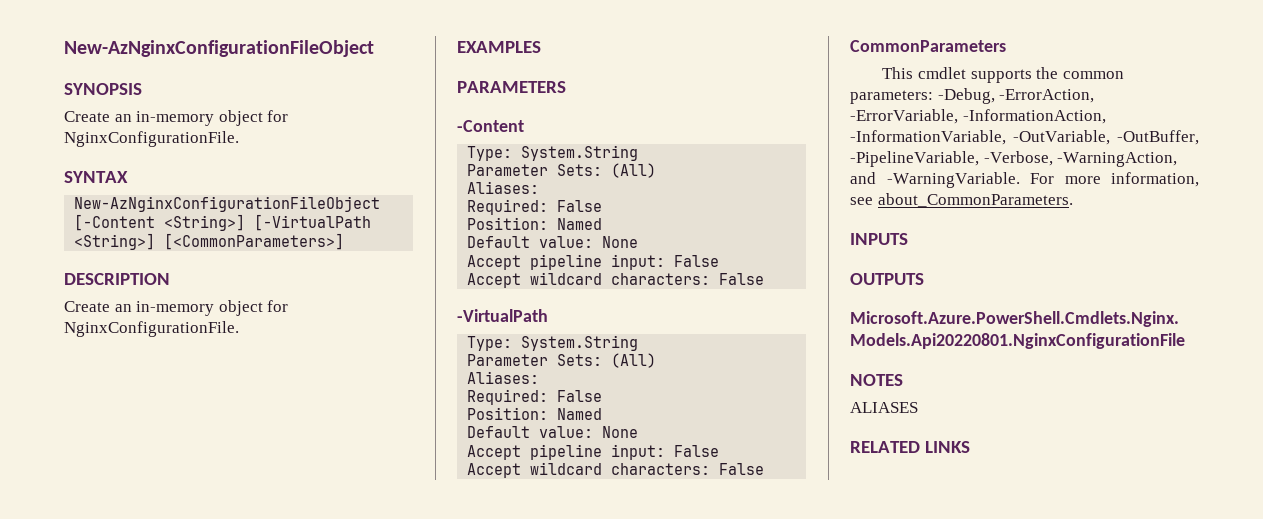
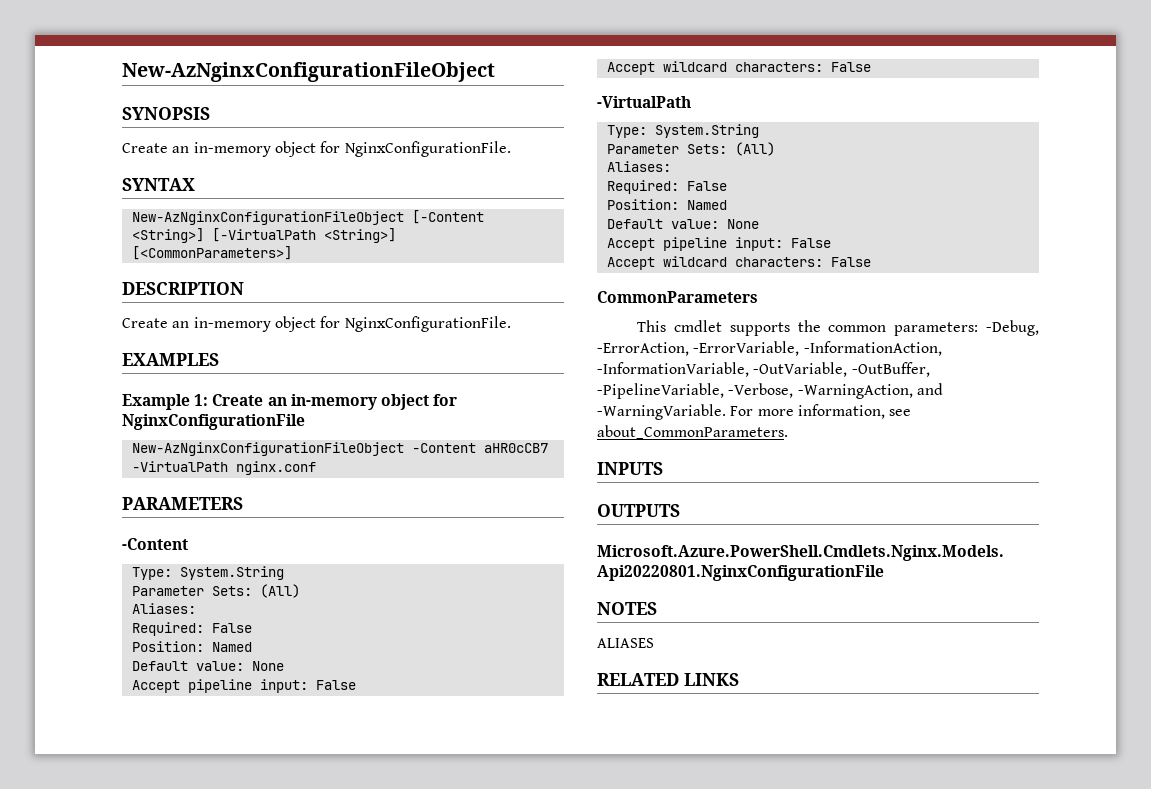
(541, 47) none -> [122,394,458,410] [122,414,305,430] [131,442,548,456] [131,461,316,475] // Example 1: Create an in-memory object for NginxConfigurationFile // New-AzNginxConfigurationFileObject -Content aHR0cCB7 -VirtualPath nginx.conf

